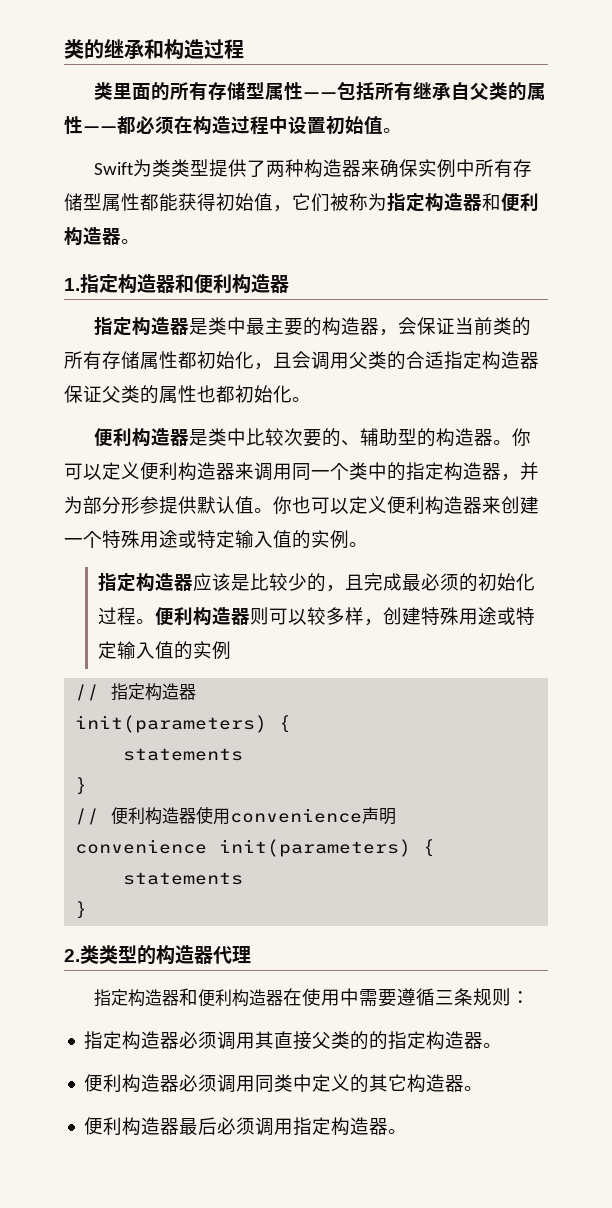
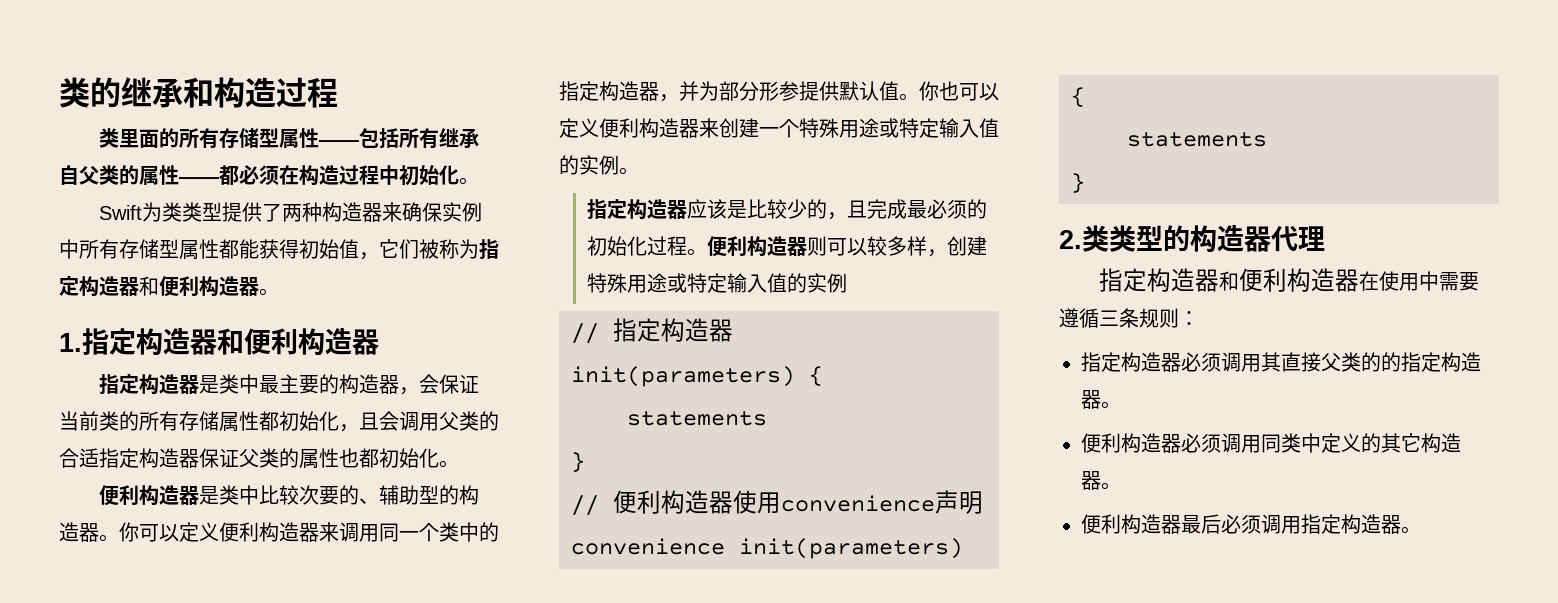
[288,116,383,135] 设置初始值 -> [399,165,459,186] 初始化

